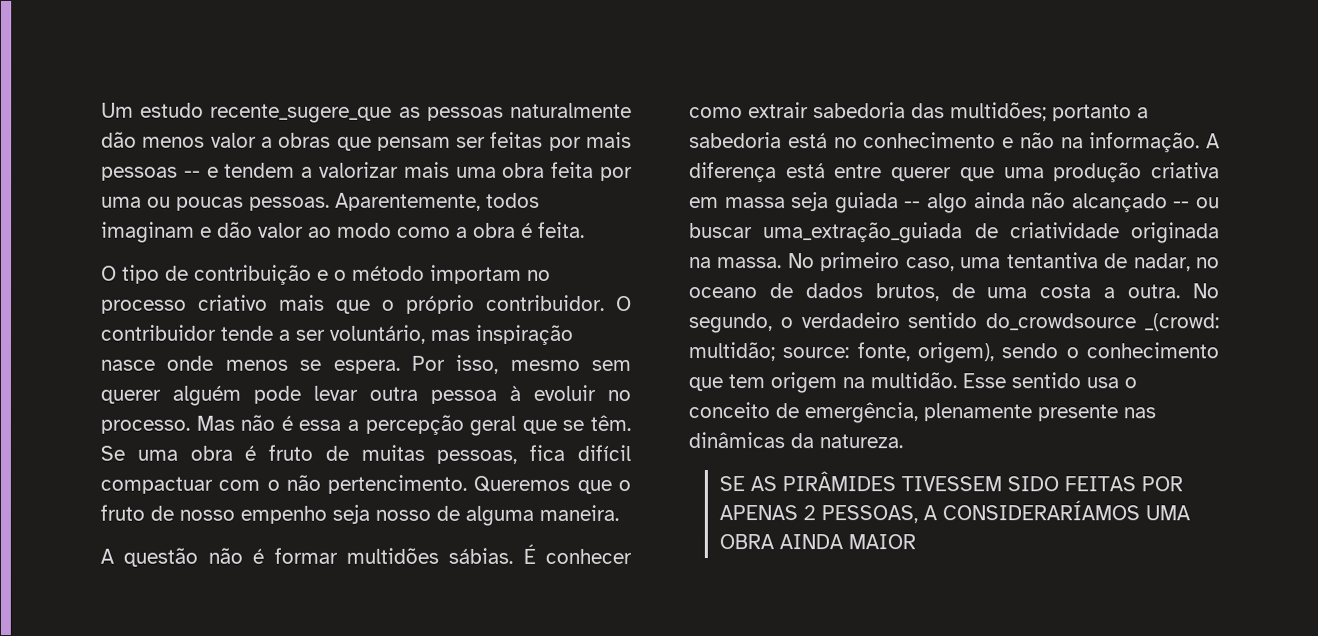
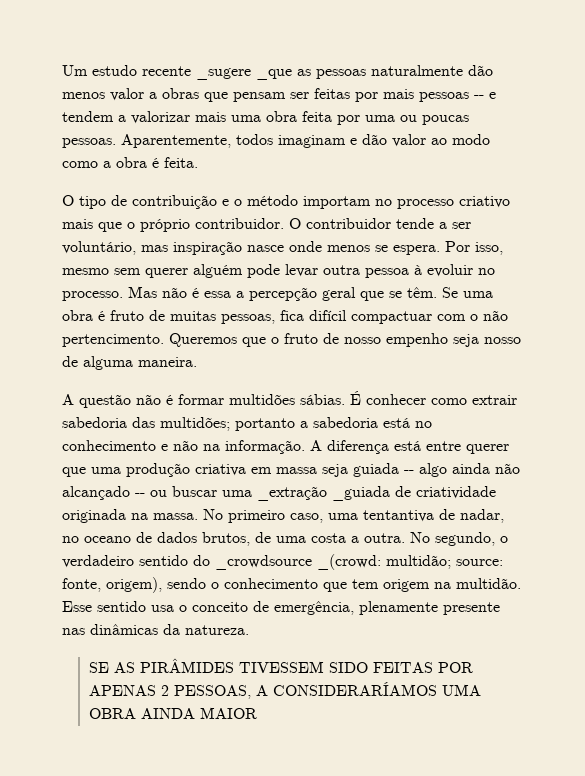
[210,103,393,123] recente_sugere_que -> [142,66,292,80] recente _sugere _que
[763,222,964,244] uma_extração_guiada -> [222,486,390,501] uma _extração _guiada
[985,313,1138,331] do_crowdsource -> [193,555,312,570] do _crowdsource

